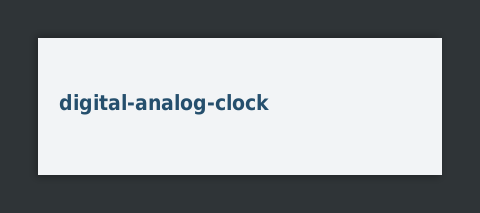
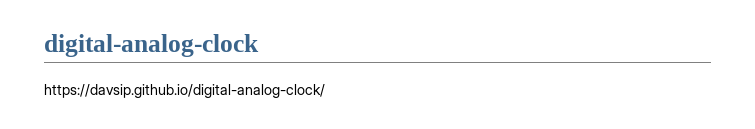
(269, 104) none -> [44,84,325,98] // https://davsip.github.io/digital-analog-clock/

